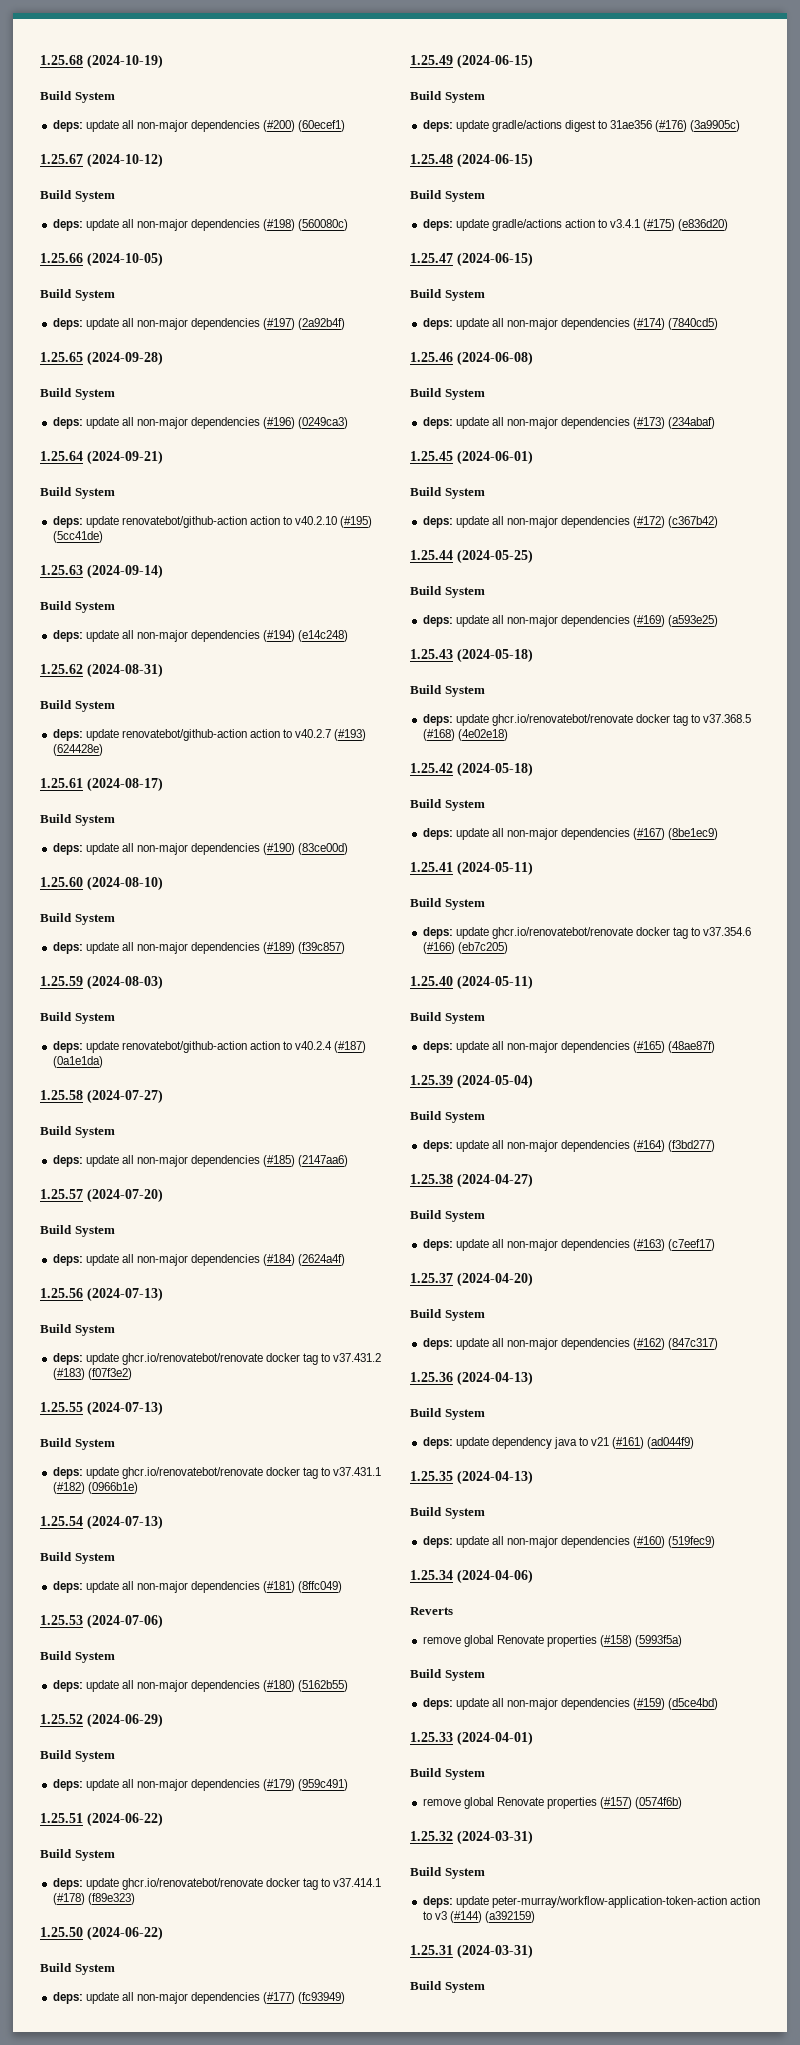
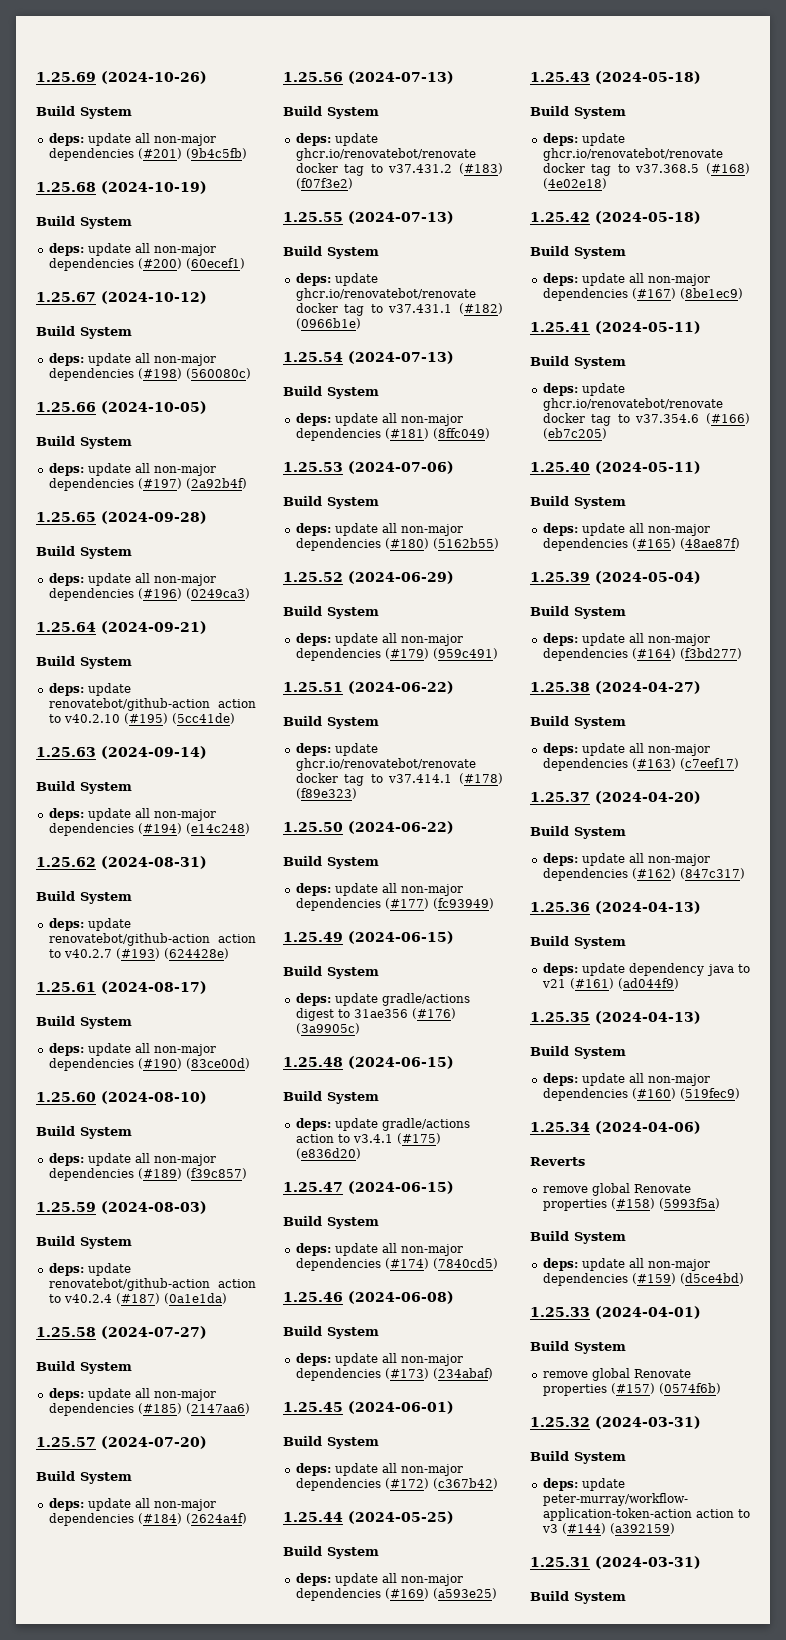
(40, 60) none -> [36,71,207,84] [36,106,132,119] [48,133,216,146] [48,148,247,161] 1.25.69 (2024-10-26) // Build System // deps: update all non-major dependencies (#201) (9b4c5fb) //

